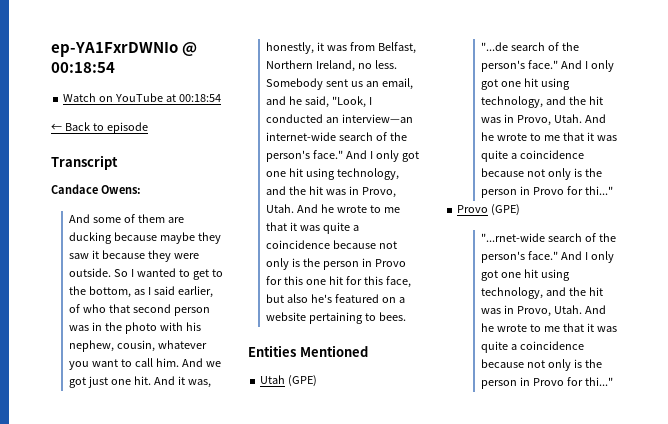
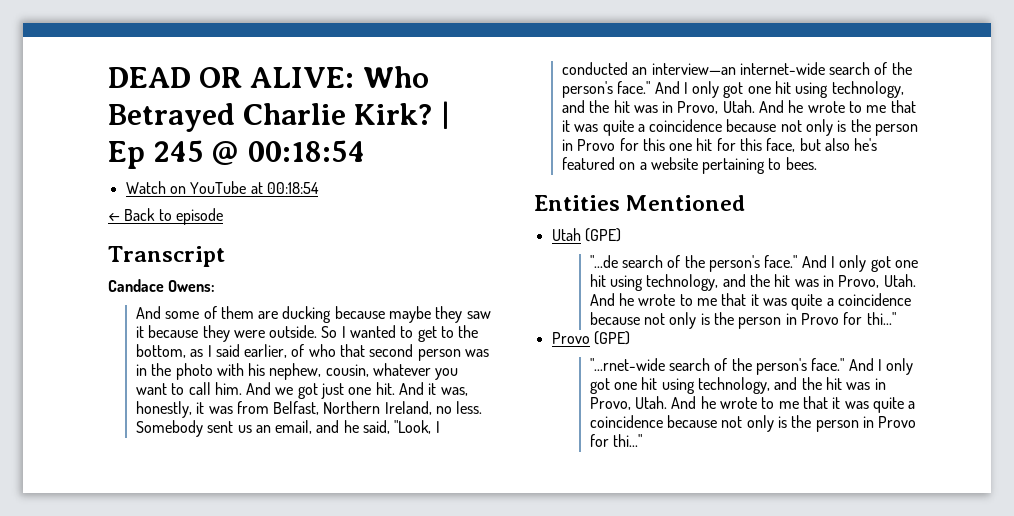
[51,42,178,57] ep-YA1FxrDWNIo -> [108,66,429,88] [108,101,450,132] [108,140,205,169] DEAD OR ALIVE: Who Betrayed Charlie Kirk? | Ep 245

